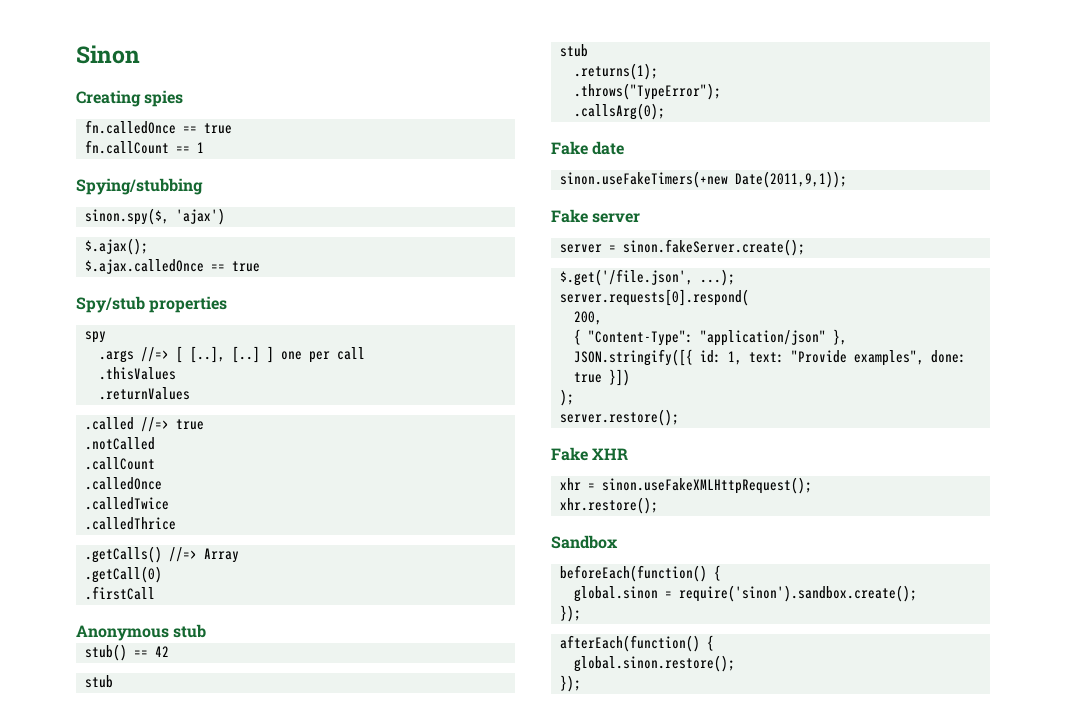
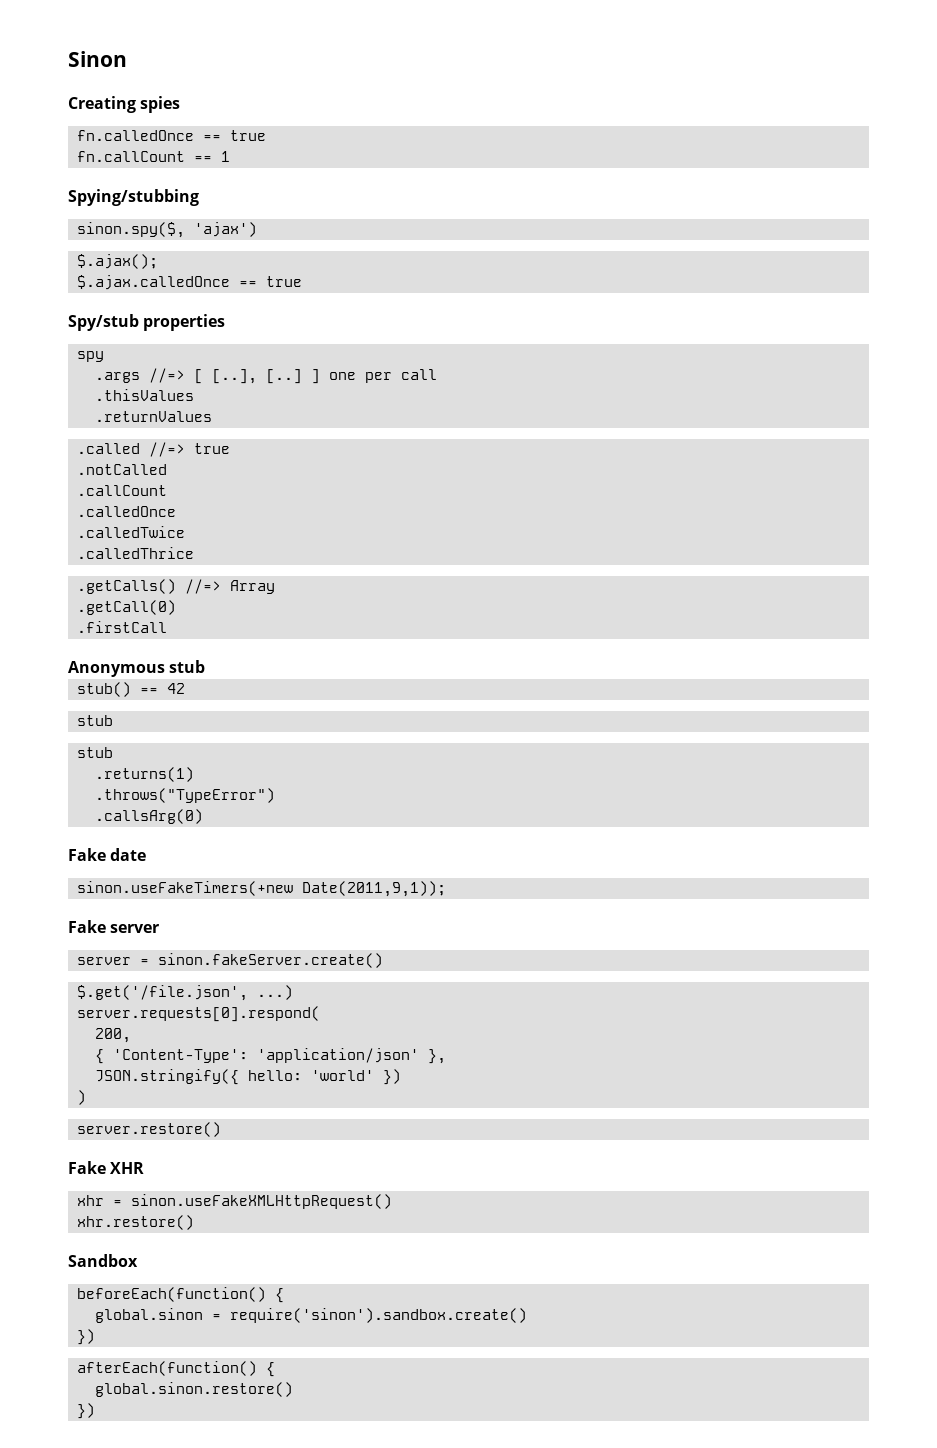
[573,63,658,80] [573,83,721,100] [573,103,665,120] .returns(1); // .throws("TypeError"); // .callsArg(0); -> [95,767,194,782] [95,788,275,803] [95,809,203,824] .returns(1) // .throws("TypeError") // .callsArg(0)
[622,239,805,256] sinon.fakeServer.create(); -> [158,953,383,968] sinon.fakeServer.create()
[699,269,735,286] ...); -> [257,985,293,1000] ...)
[587,330,826,346] "Content-Type": "application/json" -> [113,1048,419,1063] 'Content-Type': 'application/json'
[573,349,966,366] [573,369,630,386] [559,389,574,406] [559,409,679,426] JSON.stringify([{ id: 1, text: "Provide examples", done: true }]) // ); // server.restore(); -> [95,1069,401,1085] [77,1090,86,1105] [77,1122,221,1137] JSON.stringify({ hello: 'world' }) // ) // server.restore()
[601,477,812,494] [559,497,658,514] sinon.useFakeXMLHttpRequest(); // xhr.restore(); -> [131,1194,392,1209] [77,1215,194,1230] sinon.useFakeXMLHttpRequest() // xhr.restore()
[678,585,917,602] [559,605,581,622] require('sinon').sandbox.create(); // }); -> [230,1308,527,1323] [77,1329,95,1345] require('sinon').sandbox.create() // })
[573,655,735,672] [559,675,581,692] global.sinon.restore(); // }); -> [95,1382,293,1397] [77,1403,95,1419] global.sinon.restore() // })

